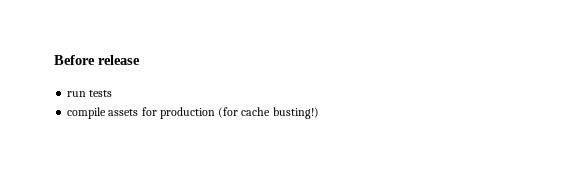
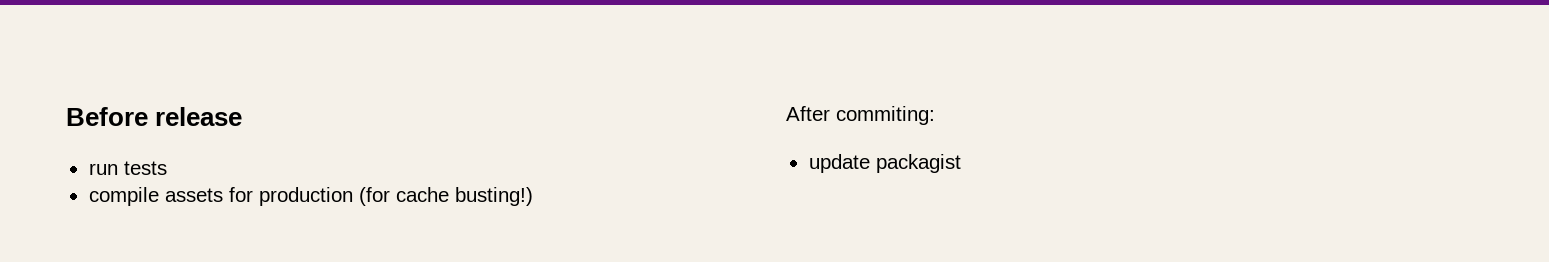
(319, 113) none -> [786,106,935,125] [808,154,961,173] // After commiting: // update packagist

